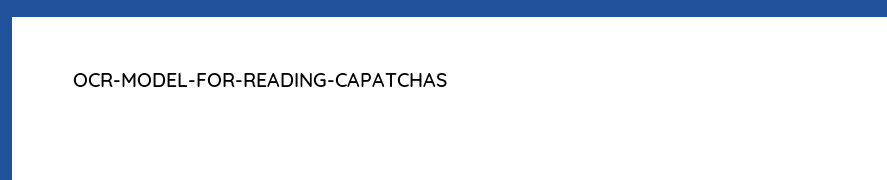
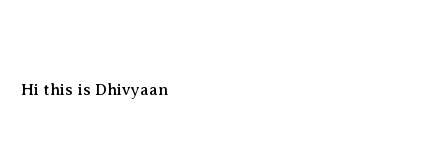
[73,72,447,87] OCR-MODEL-FOR-READING-CAPATCHAS -> [21,83,169,99] Hi this is Dhivyaan

